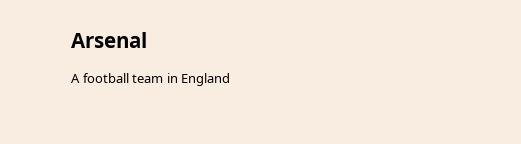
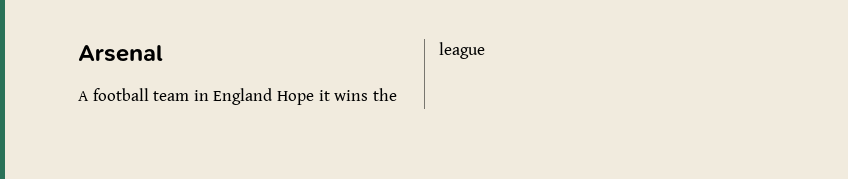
(231, 79) none -> [276,88,397,105] [439,42,485,59] Hope it wins the league

